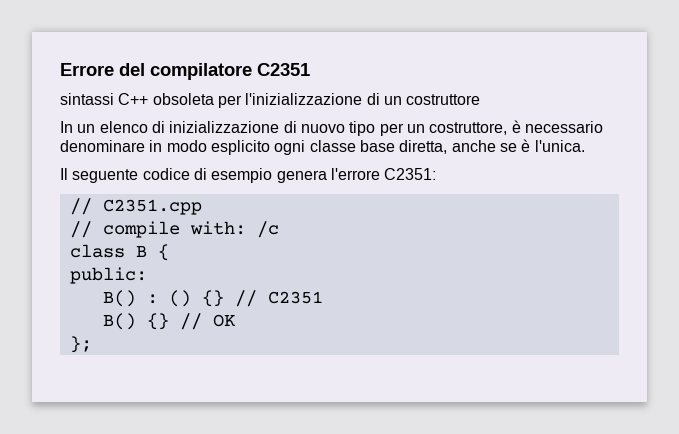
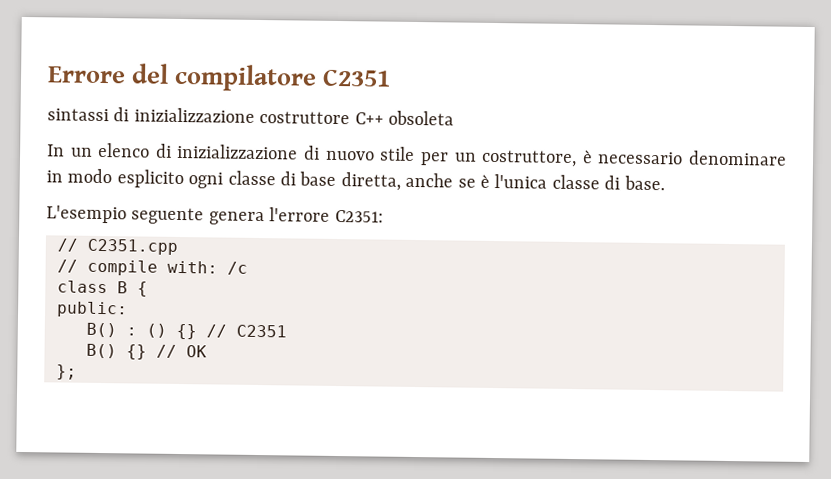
(114, 99) none -> [113,107,351,125] di inizializzazione costruttore
[217,93,481,108] per l'inizializzazione di un costruttore -> (454, 118) none
[349,121,376,136] tipo -> [380,146,416,161] stile
(356, 146) none -> [280,171,296,186] di
[534,140,585,152] [60,168,273,183] l'unica. // Il seguente codice di esempio -> [494,174,665,191] [46,205,205,225] l'unica classe di base. // L'esempio seguente

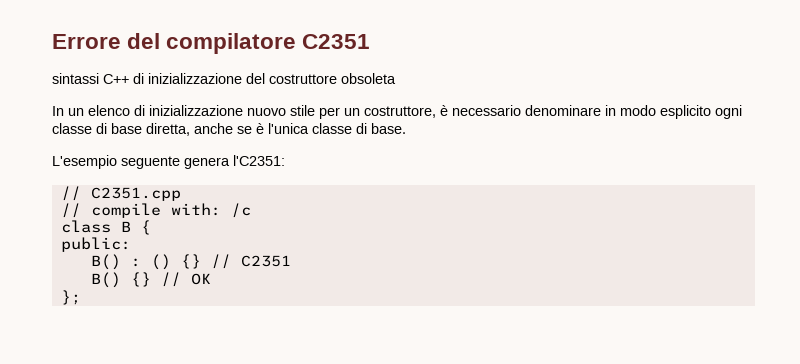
[113,107,384,125] di inizializzazione costruttore C++ -> [103,73,337,84] C++ di inizializzazione del costruttore
[304,145,321,160] di -> (243, 110) none
[269,207,384,223] l'errore C2351: -> [233,155,285,166] l'C2351:

